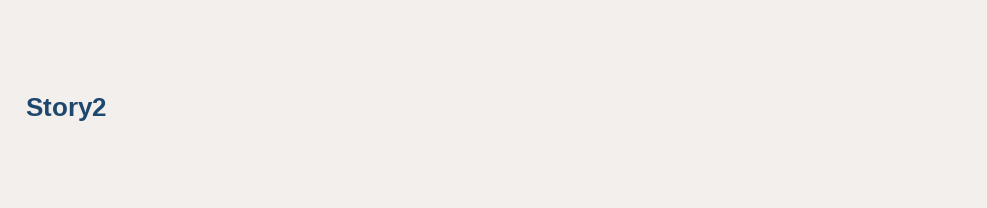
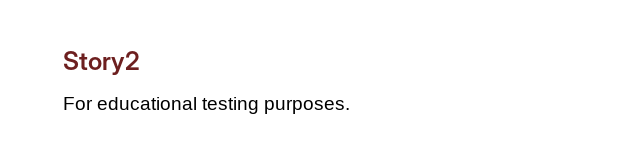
(106, 109) none -> [63,97,351,114] // For educational testing purposes.

